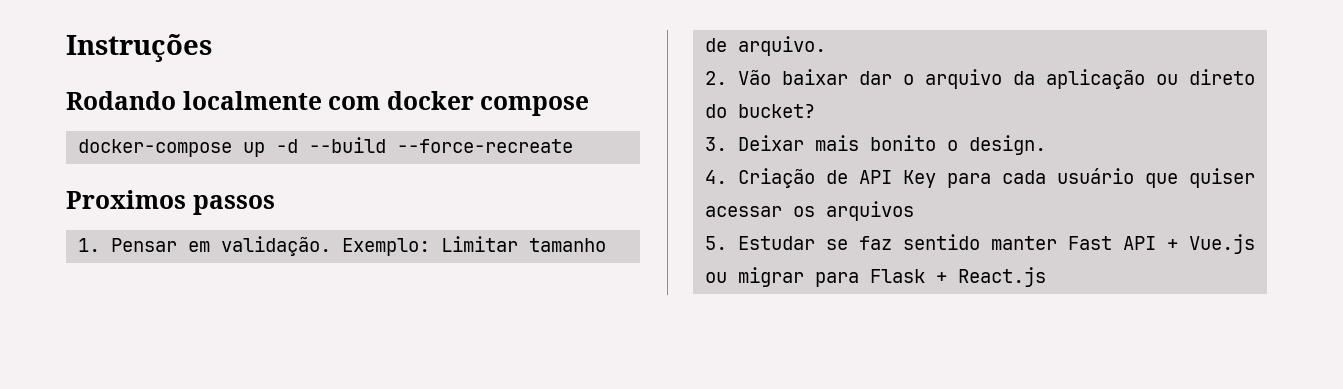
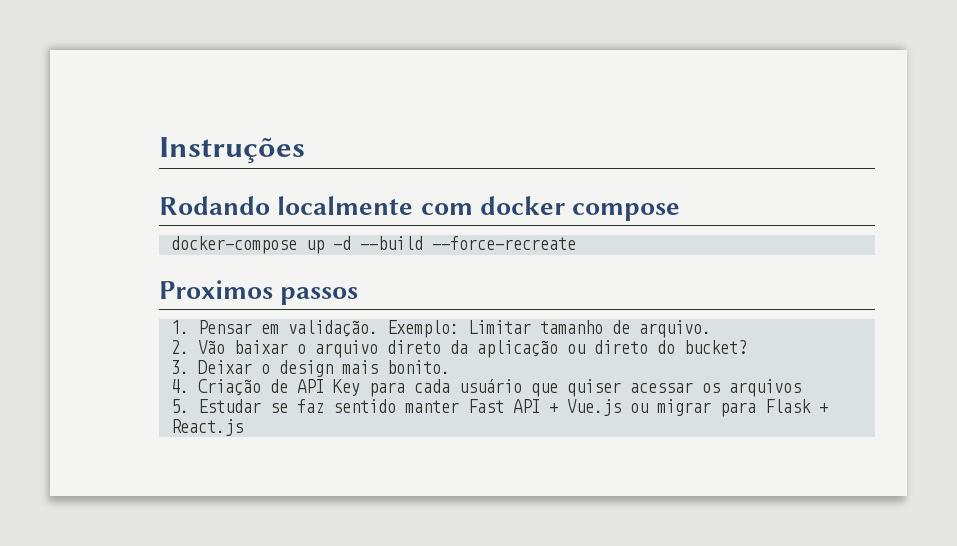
[858,71,892,85] dar -> (288, 347) none
(1002, 79) none -> [387,340,441,354] direto
[814,135,1046,155] mais bonito o design. -> [261,360,450,377] o design mais bonito.

